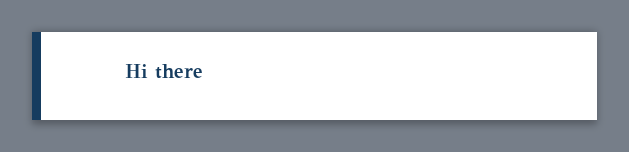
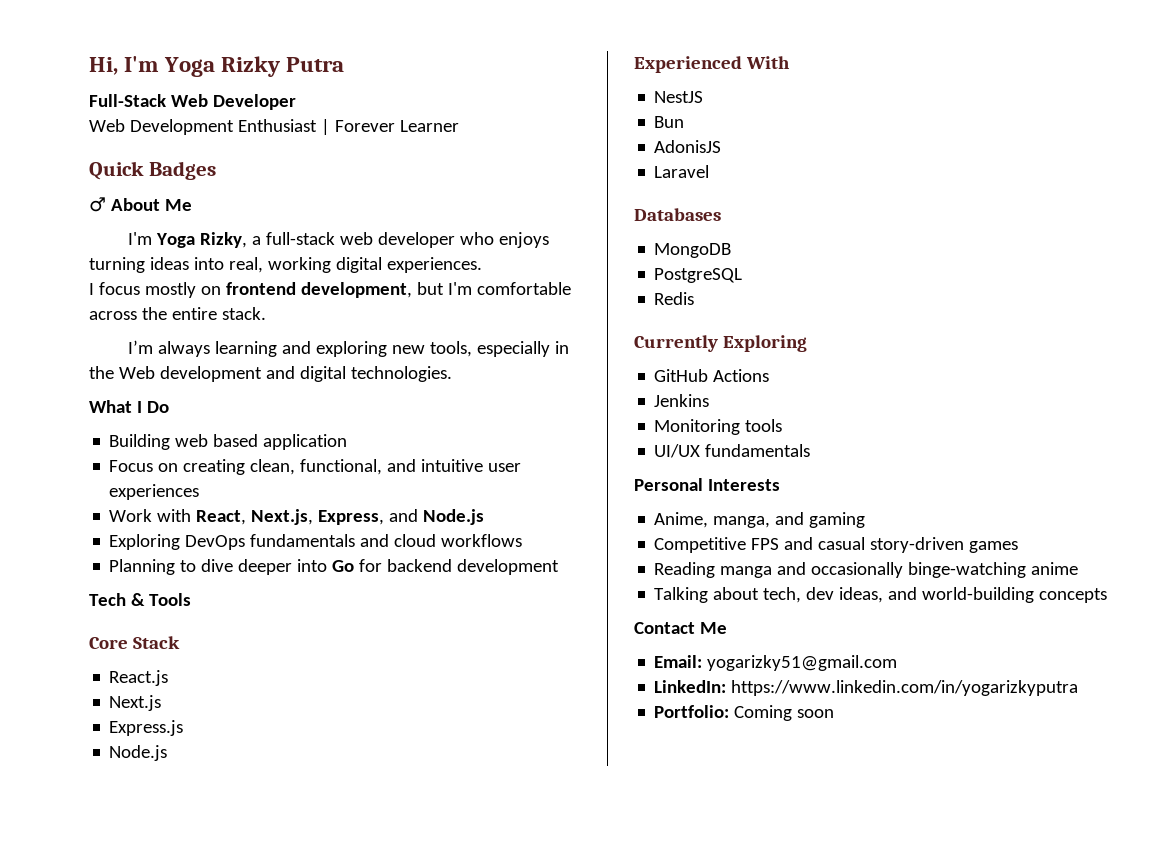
[125,64,203,79] Hi there -> [89,56,345,77] [89,94,296,110] [89,119,459,135] [89,161,216,180] [89,197,192,212] [128,232,550,248] [89,257,482,273] [89,282,571,298] [89,307,266,320] [128,340,570,357] [89,366,452,382] [89,400,169,413] [109,434,348,450] [109,459,522,475] [109,484,200,500] [109,509,485,525] [109,534,523,550] [109,559,560,575] [89,593,191,606] [89,636,181,649] [109,670,169,686] [109,695,162,711] [109,720,184,736] [109,745,168,761] [634,56,791,73] [654,91,704,103] [654,116,685,128] [654,140,722,153] [654,165,710,178] [634,208,721,221] [654,243,732,258] [654,268,743,283] [654,292,695,305] [634,335,808,352] [654,369,770,382] [654,394,710,407] [654,419,783,435] [654,444,811,458] [634,478,780,491] [654,512,866,528] [654,537,1019,553] [654,562,1079,578] [654,587,1108,603] [634,622,727,634] [654,655,898,671] [654,680,1079,696] [654,705,835,721] Hi, I'm Yoga Rizky Putra // Full-Stack Web Developer // Web Development Enthusiast | Forever Learner // Quick Badges // ♂ About Me // I'm Yoga Rizky, a full-stack web developer who enjoys turning ideas into real, working digital experiences. // I focus mostly on frontend development, but I'm comfortable across the entire stack. // I’m always learning and exploring new tools, especially in the Web development and digital technologies. // What I Do // Building web based application // Focus on creating clean, functional, and intuitive user experiences // Work with React, Next.js, Express, and Node.js // Exploring DevOps fundamentals and cloud workflows // Planning to dive deeper into Go for backend development // Tech & Tools // Core Stack // React.js // Next.js // Express.js // Node.js // Experienced With // NestJS // Bun // AdonisJS // Laravel // Databases // MongoDB // PostgreSQL // Redis // Currently Exploring // GitHub Actions // Jenkins // Monitoring tools // UI/UX fundamentals // Personal Interests // Anime, manga, and gaming // Competitive FPS and casual story-driven games // Reading manga and occasionally binge-watching anime // Talking about tech, dev ideas, and world-building concepts // Contact Me // Email: yogarizky51@gmail.com // LinkedIn: https://www.linkedin.com/in/yogarizkyputra // Portfolio: Coming soon

